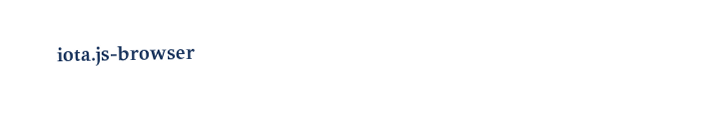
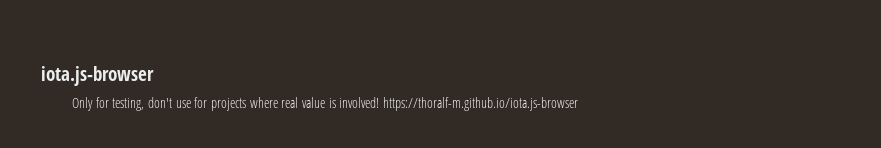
(195, 55) none -> [72,97,578,111] // Only for testing, don't use for projects where real value is involved! https://thoralf-m.github.io/iota.js-browser

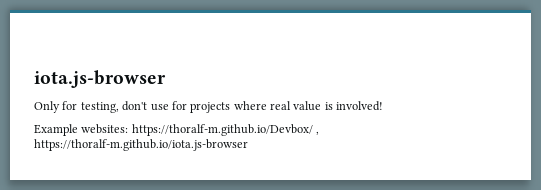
(380, 102) none -> [34,124,320,136] // Example websites: https://thoralf-m.github.io/Devbox/ ,

